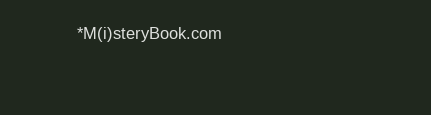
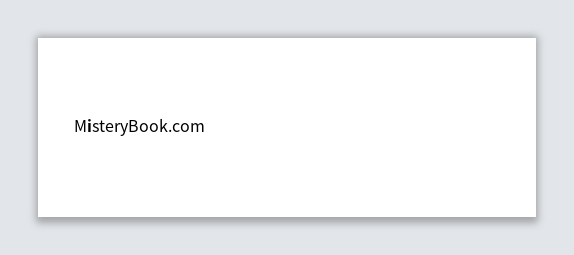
[77,27,222,42] *M(i)steryBook.com -> [74,118,205,136] MisteryBook.com

